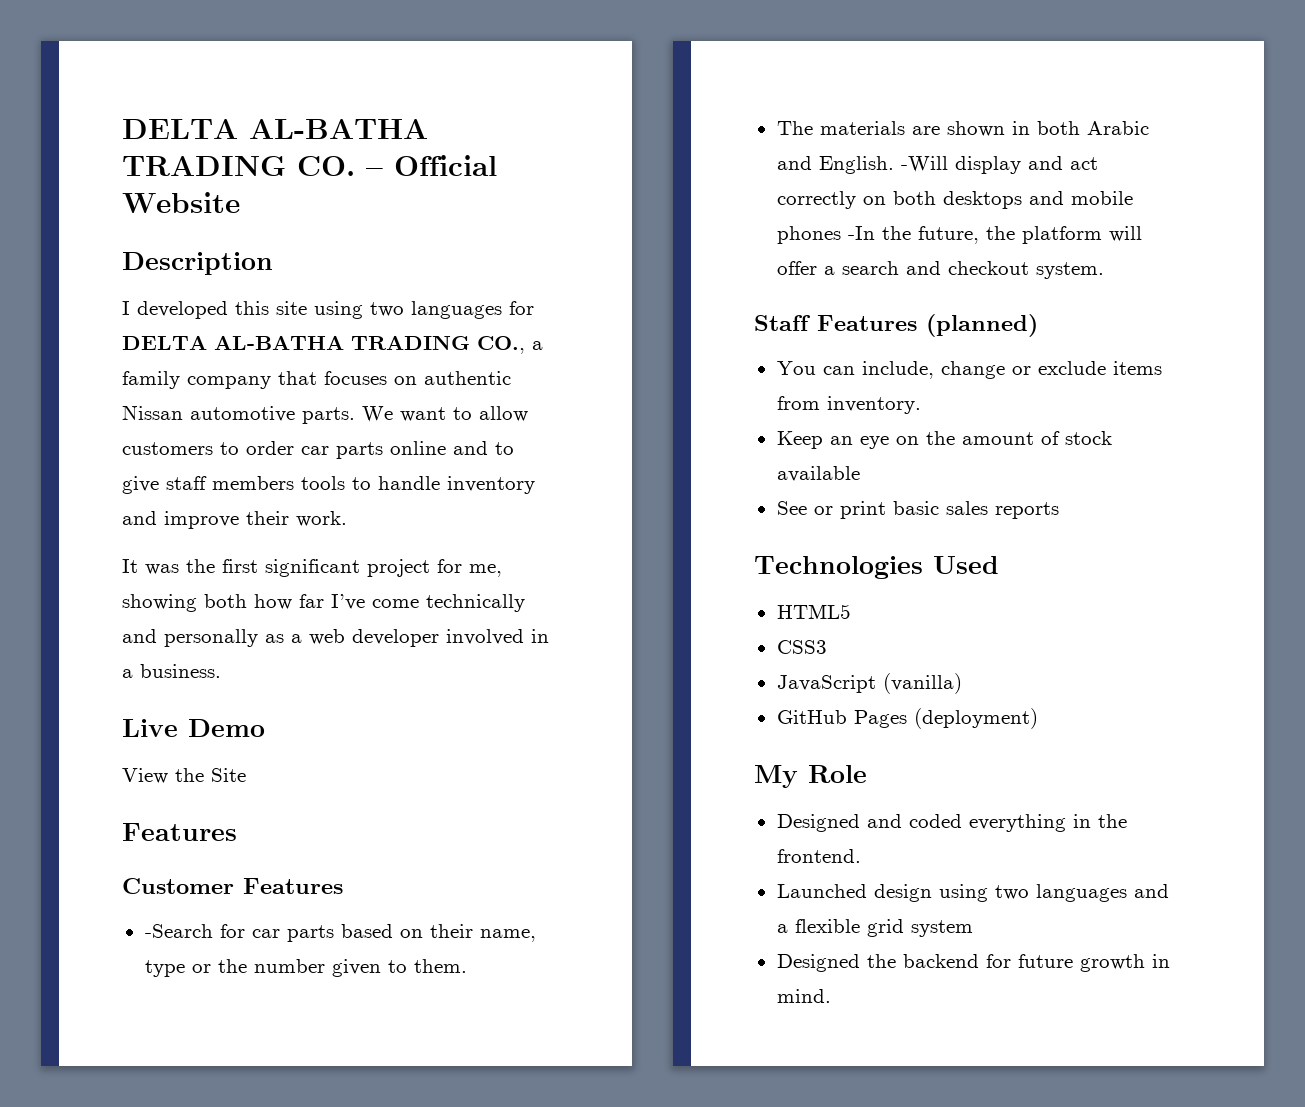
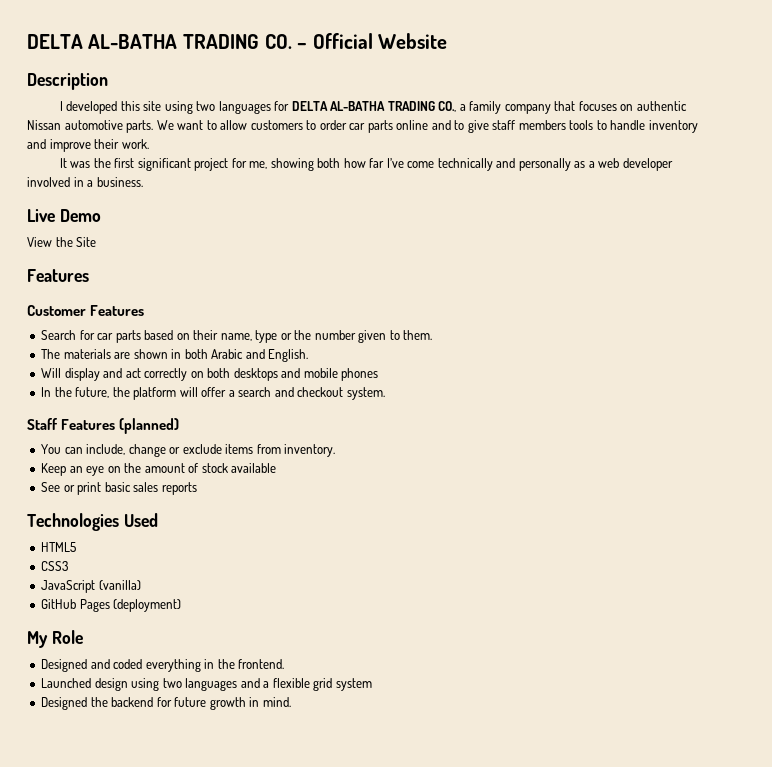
[144,924,213,938] -Search -> [41,330,77,340] Search
[900,156,948,172] -Will -> [41,368,62,378] // Will
[847,226,875,240] -In -> [41,387,52,397] // In

